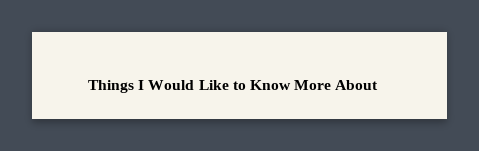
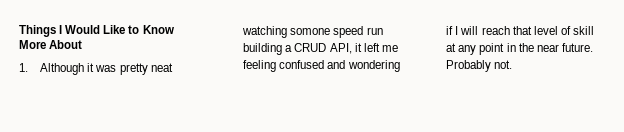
(379, 85) none -> [19,63,173,75] [242,26,383,38] [243,43,398,55] [243,60,400,72] [446,26,594,35] [446,43,593,55] [446,60,513,72] // 1. Although it was pretty neat watching somone speed run building a CRUD API, it left me feeling confused and wondering if I will reach that level of skill at any point in the near future. Probably not.

